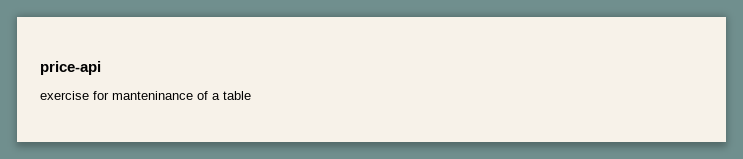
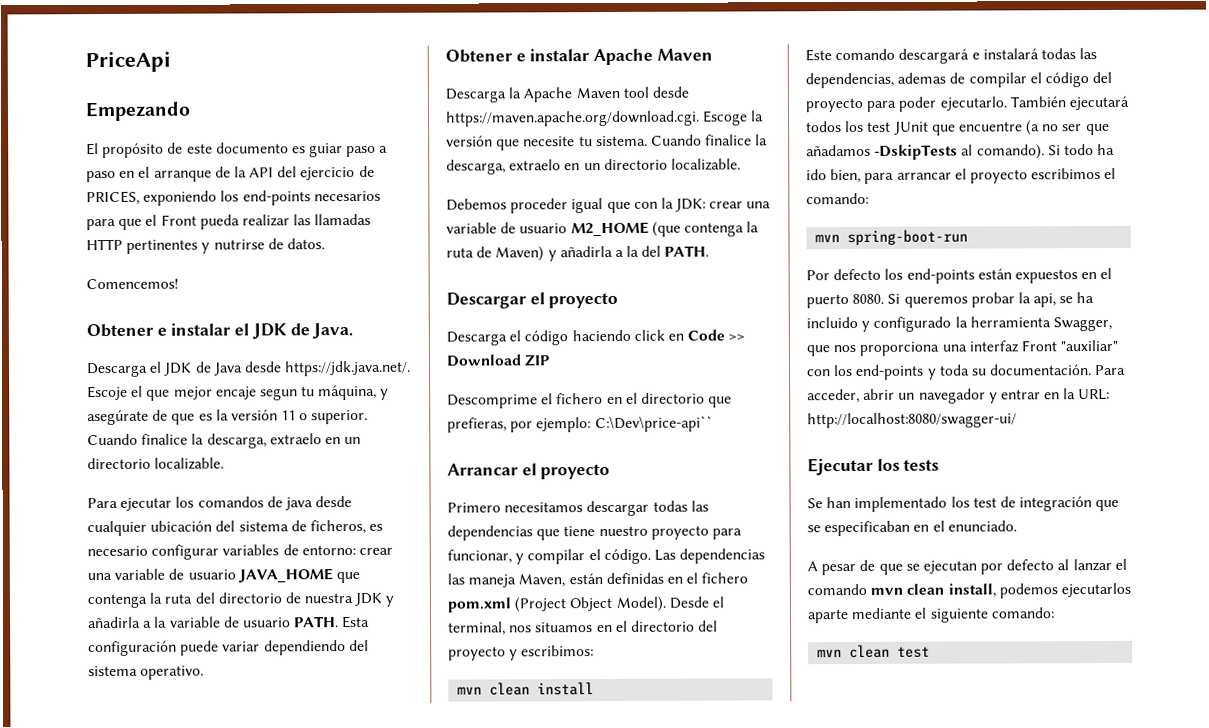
[40,61,101,75] [40,91,251,100] price-api // exercise for manteninance of a table -> [85,50,171,73] [85,101,191,122] [86,142,389,159] [86,165,375,183] [86,190,381,206] [86,213,372,231] [86,238,325,254] [86,278,179,290] [86,322,354,340] [86,360,412,378] [87,384,390,401] [87,409,369,426] [87,433,362,449] [87,457,225,470] [87,496,353,511] [87,519,384,537] [87,544,393,560] [87,568,360,584] [87,592,395,609] [88,615,371,629] [88,639,369,657] [88,665,205,680] [445,48,713,66] [445,86,689,103] [445,110,765,127] [446,134,769,151] [446,158,741,175] [446,197,772,214] [446,221,760,237] [446,245,710,262] [446,292,619,309] [446,329,746,346] [446,354,551,367] [447,392,733,409] [447,415,713,433] [447,463,611,480] [447,500,709,517] [447,525,742,541] [447,548,766,565] [447,572,749,588] [447,596,724,613] [448,620,719,636] [448,645,595,661] [457,682,595,696] [805,48,1098,64] [805,71,1113,89] [805,95,1129,113] [806,120,1110,136] [806,143,1116,160] [806,167,1117,184] [806,192,869,205] [815,229,969,246] [806,267,1113,284] [806,292,1095,309] [806,316,1112,332] [806,339,1119,357] [807,364,1127,380] [807,388,1111,404] [807,412,1017,429] [807,457,940,476] [807,496,1120,512] [807,520,1017,537] [807,558,1127,576] [807,582,1131,599] [807,607,1055,624] [817,644,931,659] PriceApi // Empezando // El propósito de este documento es guiar paso a paso en el arranque de la API del ejercicio de PRICES, exponiendo los end-points necesarios para que el Front pueda realizar las llamadas HTTP pertinentes y nutrirse de datos. // Comencemos! // Obtener e instalar el JDK de Java. // Descarga el JDK de Java desde https://jdk.java.net/. Escoje el que mejor encaje segun tu máquina, y asegúrate de que es la versión 11 o superior. Cuando finalice la descarga, extraelo en un directorio localizable. // Para ejecutar los comandos de java desde cualquier ubicación del sistema de ficheros, es necesario configurar variables de entorno: crear una variable de usuario JAVA_HOME que contenga la ruta del directorio de nuestra JDK y añadirla a la variable de usuario PATH. Esta configuración puede variar dependiendo del sistema operativo. // Obtener e instalar Apache Maven // Descarga la Apache Maven tool desde https://maven.apache.org/download.cgi. Escoge la versión que necesite tu sistema. Cuando finalice la descarga, extraelo en un directorio localizable. // Debemos proceder igual que con la JDK: crear una variable de usuario M2_HOME (que contenga la ruta de Maven) y añadirla a la del PATH. // Descargar el proyecto // Descarga el código haciendo click en Code >> Download ZIP // Descomprime el fichero en el directorio que prefieras, por ejemplo: C:\Dev\price-api`` // Arrancar el proyecto // Primero necesitamos descargar todas las dependencias que tiene nuestro proyecto para funcionar, y compilar el código. Las dependencias las maneja Maven, están definidas en el fichero pom.xml (Project Object Model). Desde el terminal, nos situamos en el directorio del proyecto y escribimos: // mvn clean install // Este comando descargará e instalará todas las dependencias, ademas de compilar el código del proyecto para poder ejecutarlo. También ejecutará todos los test JUnit que encuentre (a no ser que añadamos -DskipTests al comando). Si todo ha ido bien, para arrancar el proyecto escribimos el comando: // mvn spring-boot-run // Por defecto los end-points están expuestos en el puerto 8080. Si queremos probar la api, se ha incluido y configurado la herramienta Swagger, que nos proporciona una interfaz Front "auxiliar" con los end-points y toda su documentación. Para acceder, abrir un navegador y entrar en la URL: http://localhost:8080/swagger-ui/ // Ejecutar los tests // Se han implementado los test de integración que se especificaban en el enunciado. // A pesar de que se ejecutan por defecto al lanzar el comando mvn clean install, podemos ejecutarlos aparte mediante el siguiente comando: // mvn clean test

